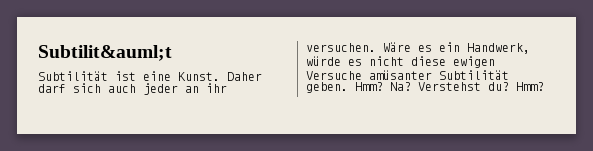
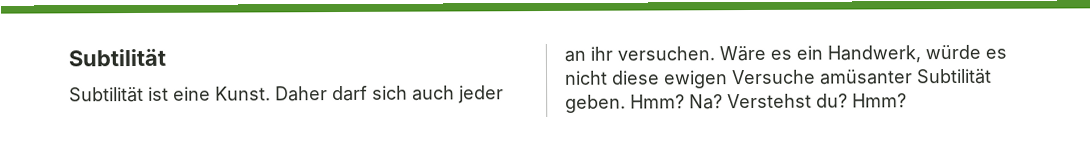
[38,45,172,61] Subtilit&auml;t -> [68,48,166,67] Subtilität

